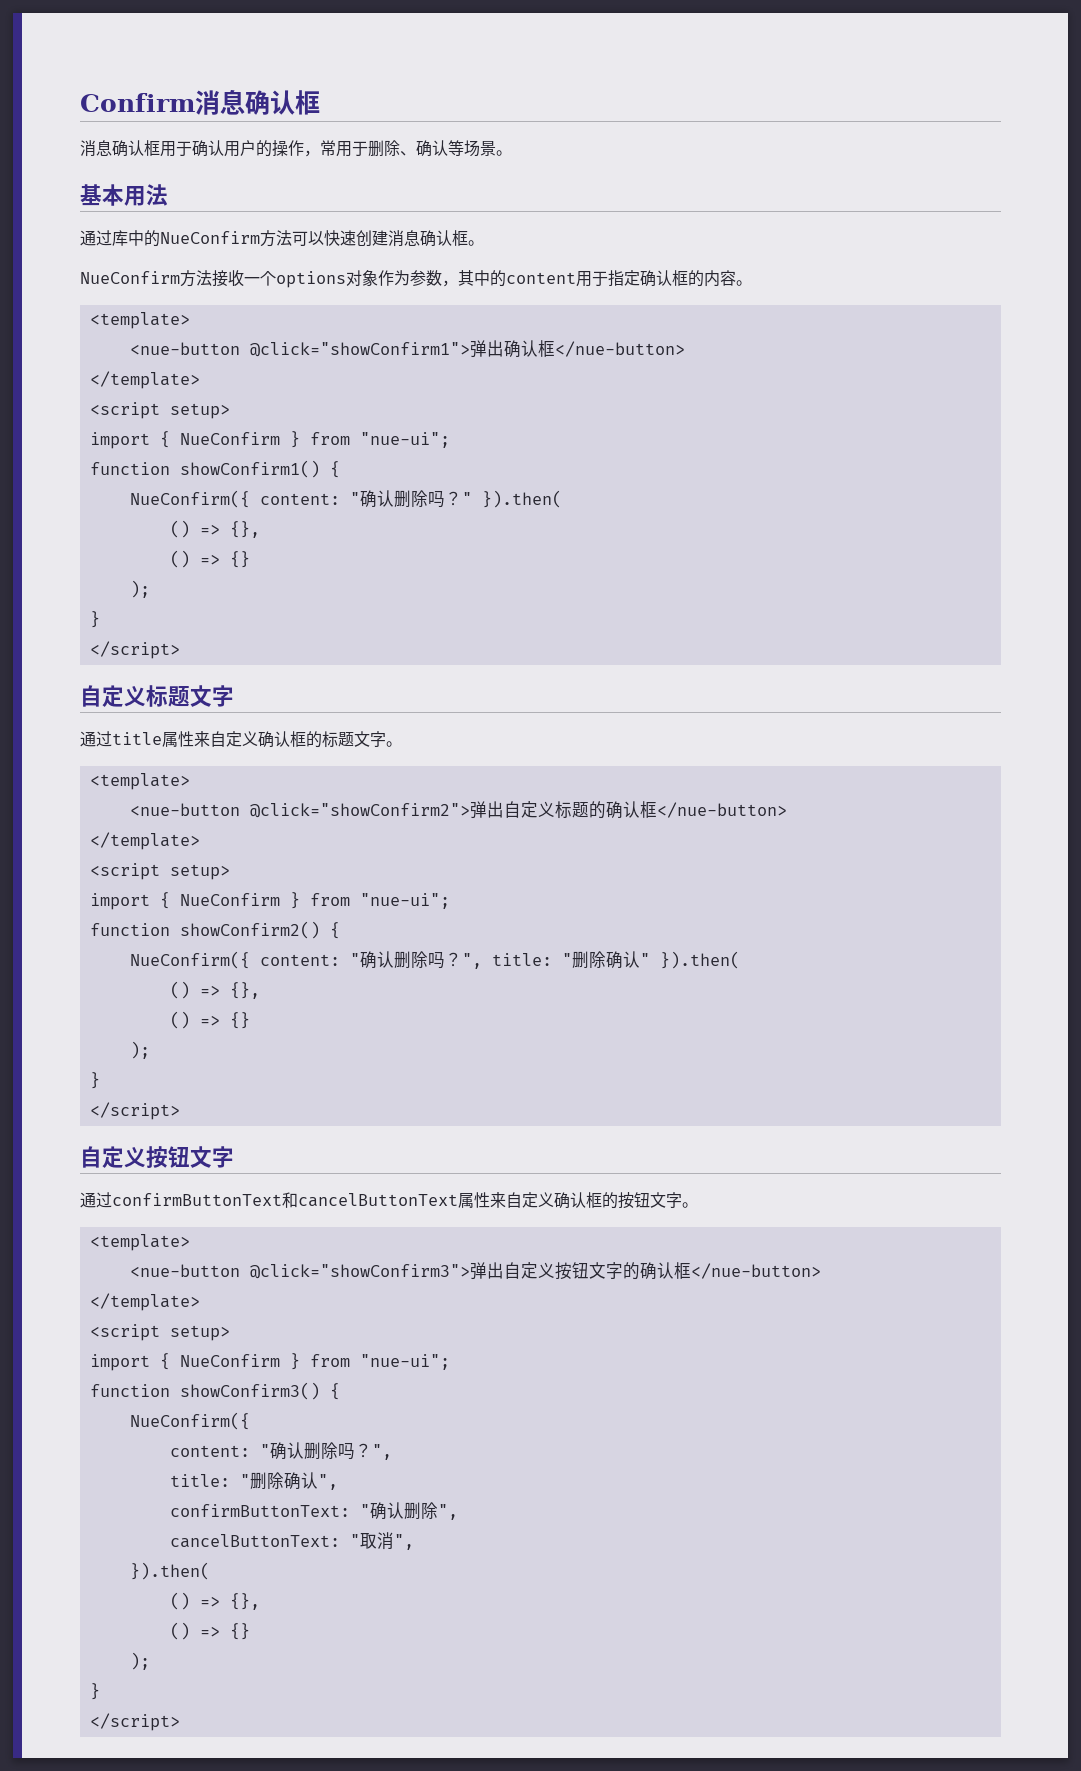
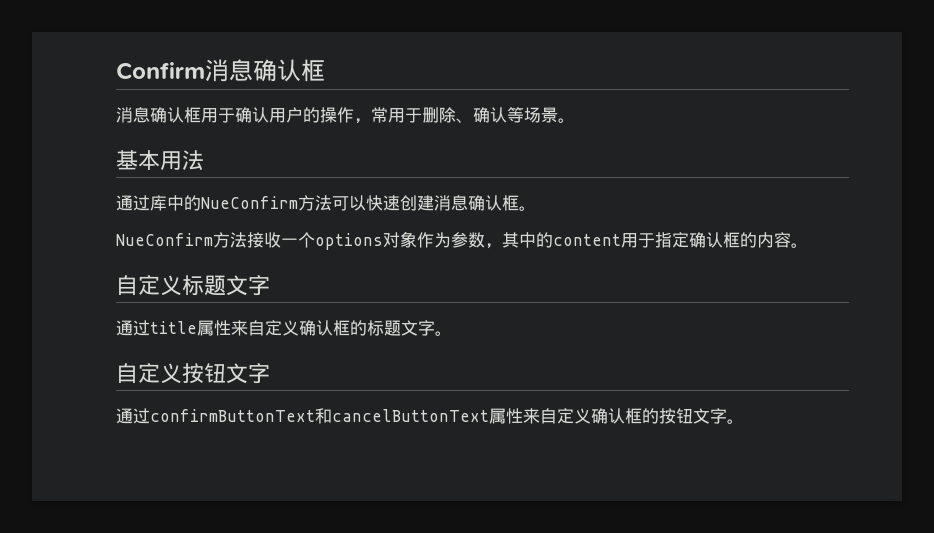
[89,312,190,329] [129,340,685,358] [89,371,200,389] [89,402,230,419] [89,431,450,449] [89,460,340,478] [129,490,562,508] [169,520,260,538] [169,550,250,568] [129,580,150,598] [89,611,100,628] [89,641,180,659] // <template> // <nue-button @click="showConfirm1">弹出确认框</nue-button> // </template> // <script setup> // import { NueConfirm } from "nue-ui"; // function showConfirm1() { // NueConfirm({ content: "确认删除吗？" }).then( // () => {}, // () => {} // ); // } // </script> -> (808, 245) none
[89,773,190,790] [129,801,787,819] [89,832,200,850] [89,863,230,880] [89,892,450,910] [89,921,340,939] [129,951,740,969] [169,981,260,999] [169,1011,250,1029] [129,1041,150,1059] [89,1072,100,1089] [89,1102,180,1120] // <template> // <nue-button @click="showConfirm2">弹出自定义标题的确认框</nue-button> // </template> // <script setup> // import { NueConfirm } from "nue-ui"; // function showConfirm2() { // NueConfirm({ content: "确认删除吗？", title: "删除确认" }).then( // () => {}, // () => {} // ); // } // </script> -> (452, 333) none
[89,1234,190,1251] [129,1262,821,1280] [89,1293,200,1311] [89,1324,230,1341] [89,1353,450,1371] [89,1382,340,1400] [129,1412,250,1430] [169,1442,392,1460] [169,1472,338,1490] [169,1502,458,1520] [169,1532,414,1550] [129,1562,210,1580] [169,1592,260,1610] [169,1622,250,1640] [129,1652,150,1670] [89,1683,100,1700] [89,1713,180,1731] // <template> // <nue-button @click="showConfirm3">弹出自定义按钮文字的确认框</nue-button> // </template> // <script setup> // import { NueConfirm } from "nue-ui"; // function showConfirm3() { // NueConfirm({ // content: "确认删除吗？", // title: "删除确认", // confirmButtonText: "确认删除", // cancelButtonText: "取消", // }).then( // () => {}, // () => {} // ); // } // </script> -> (744, 421) none

